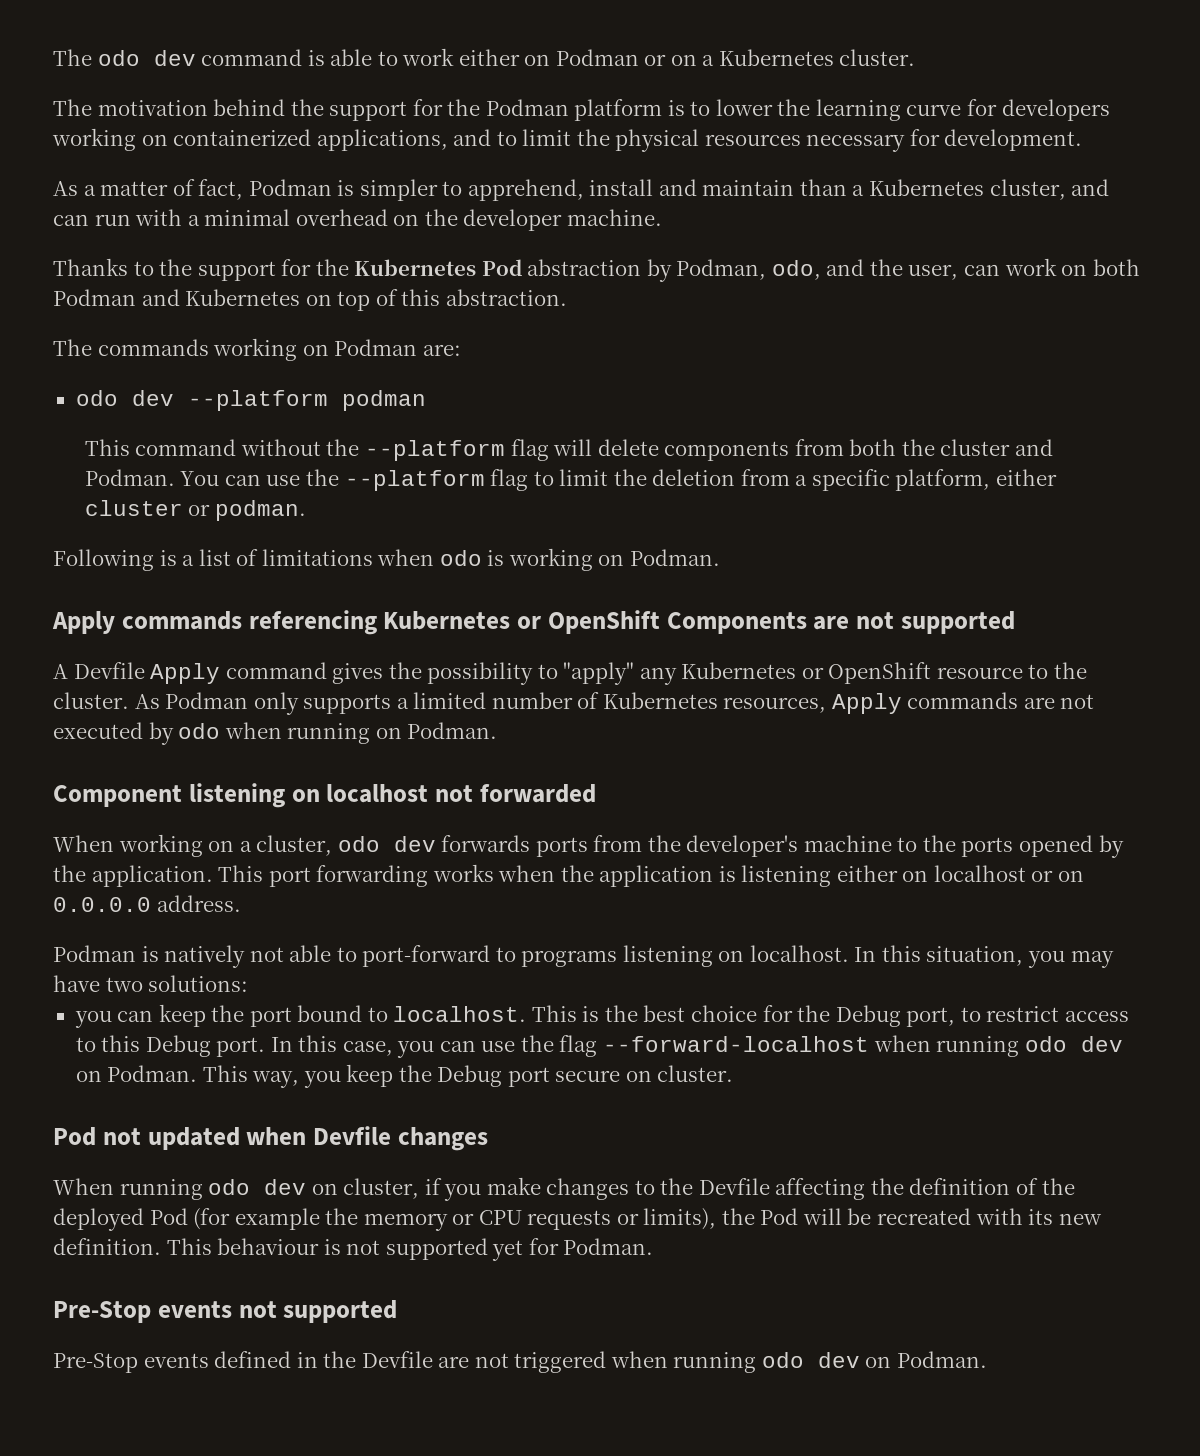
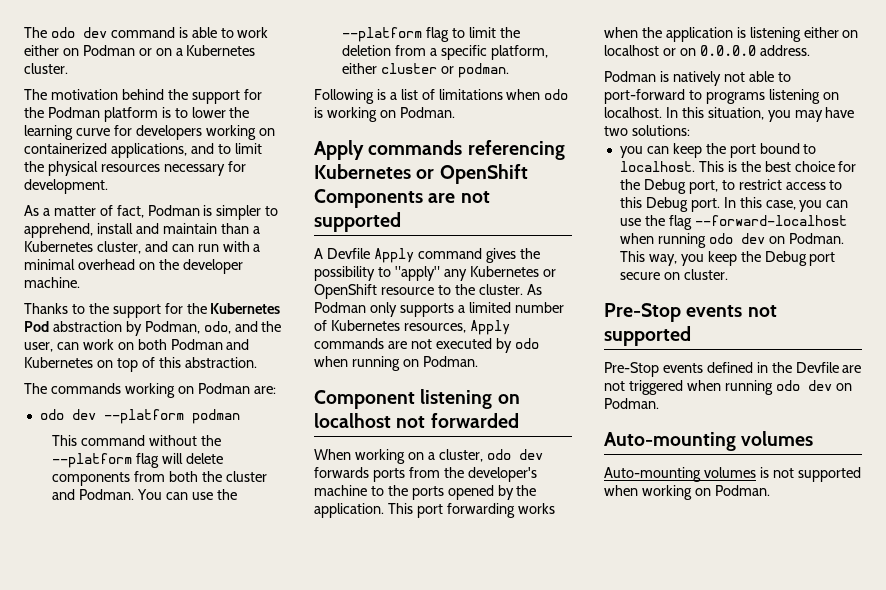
[53,1126,488,1151] [53,1177,1075,1201] [53,1208,1102,1231] [53,1238,654,1261] // Pod not updated when Devfile changes // When running odo dev on cluster, if you make changes to the Devfile affecting the definition of the deployed Pod (for example the memory or CPU requests or limits), the Pod will be recreated with its new definition. This behaviour is not supported yet for Podman. -> (728, 274) none
(987, 1359) none -> [604,431,814,451] [604,467,861,482] [604,485,770,500] // Auto-mounting volumes // Auto-mounting volumes is not supported when working on Podman.

